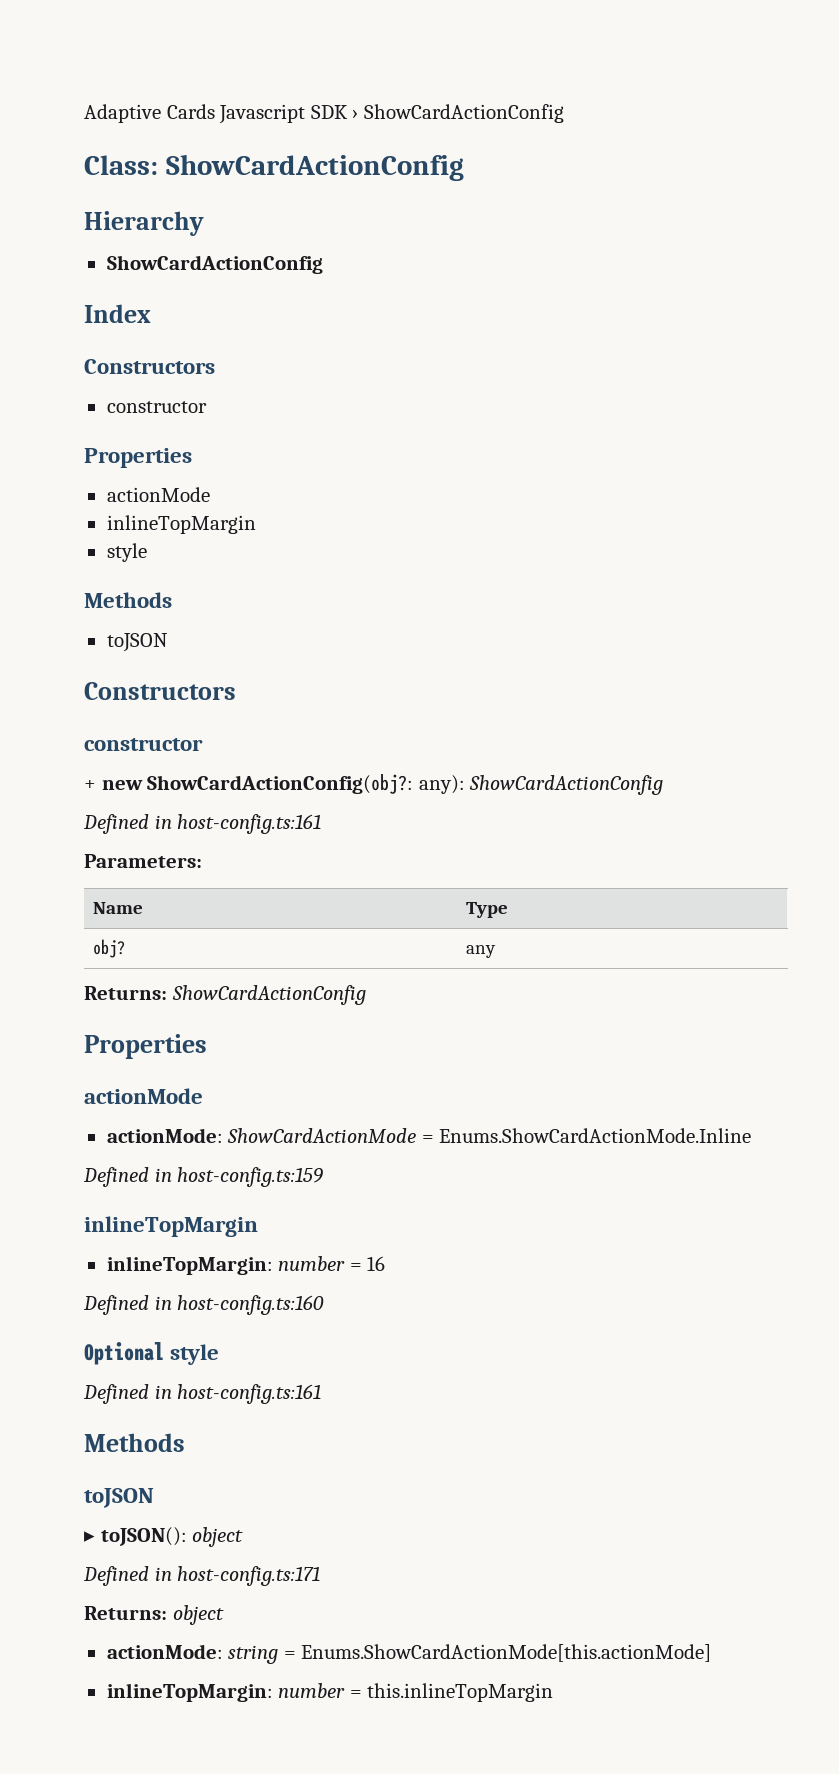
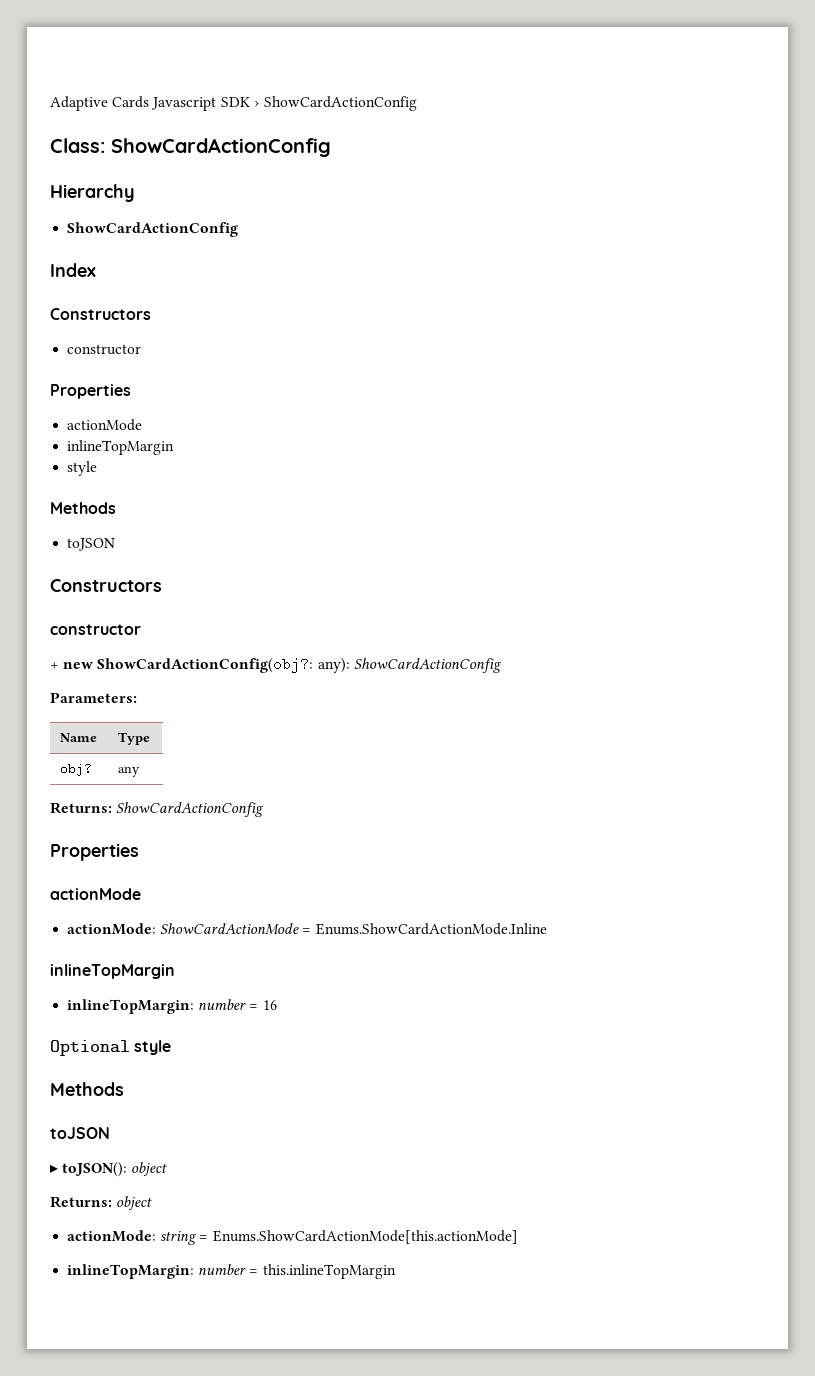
[83,814,322,834] // Defined in host-config.ts:161 -> (501, 665) none
[83,1167,324,1187] // Defined in host-config.ts:159 -> (547, 929) none
[83,1295,325,1315] // Defined in host-config.ts:160 -> (277, 1005) none
[83,1384,322,1404] // Defined in host-config.ts:161 -> (172, 1047) none
[83,1566,321,1586] // Defined in host-config.ts:171 -> (168, 1169) none

